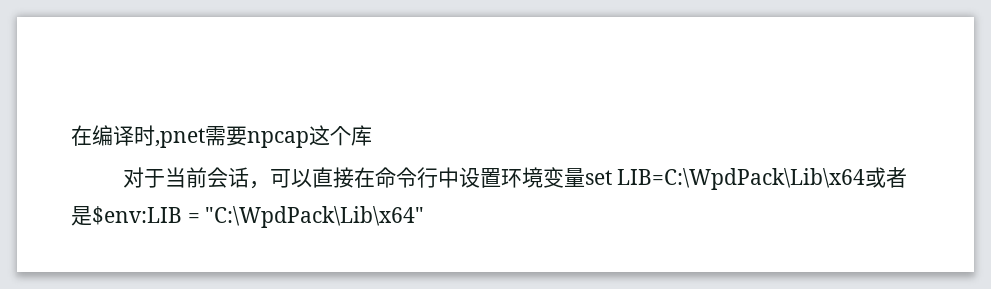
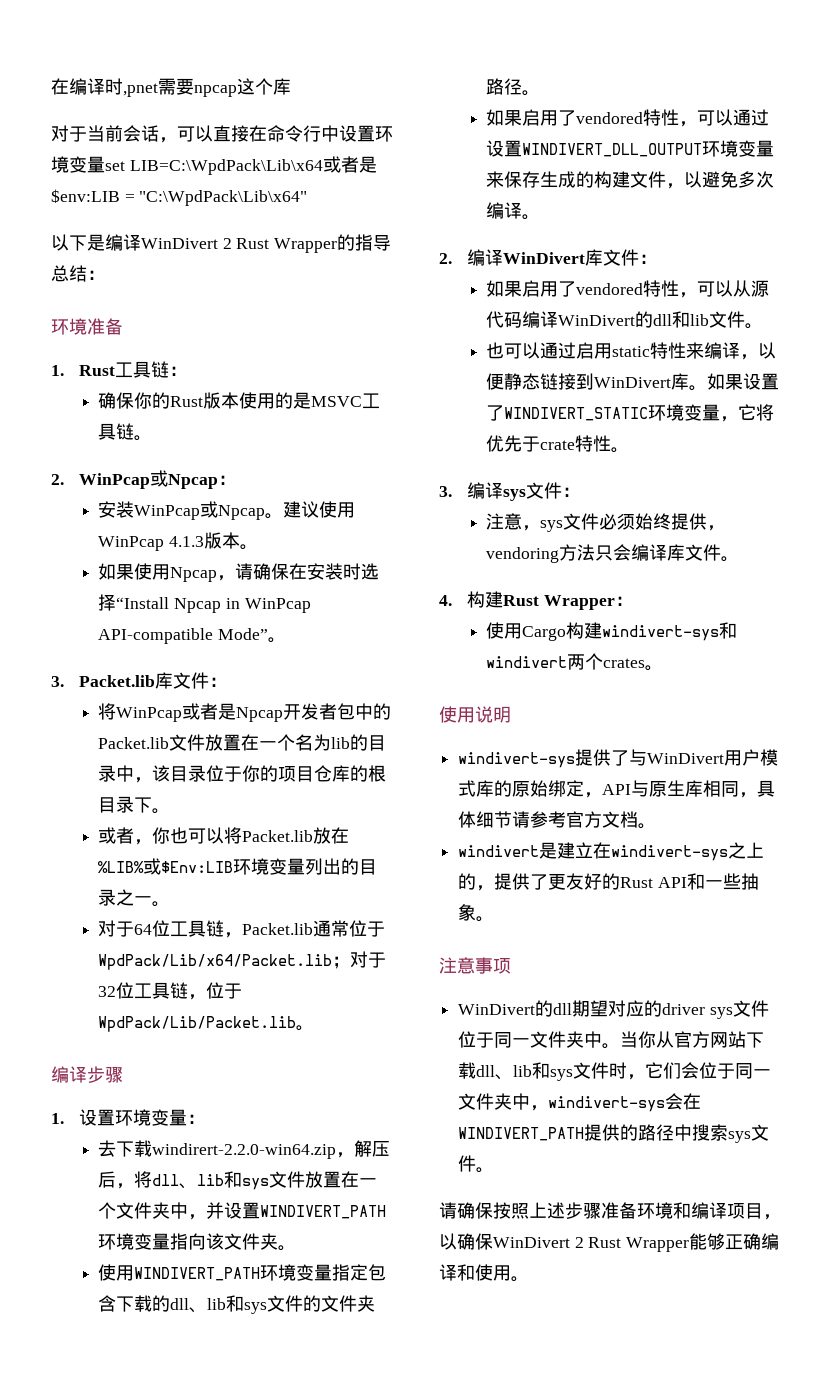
(425, 217) none -> [51,234,392,253] [51,265,105,282] [51,318,123,335] [51,361,188,378] [98,392,381,409] [98,423,153,441] [51,470,237,489] [98,501,356,520] [98,532,259,551] [98,563,380,582] [98,594,311,613] [98,628,287,644] [51,672,228,689] [98,703,392,722] [98,734,387,751] [98,765,387,783] [98,796,171,814] [98,827,350,845] [98,858,378,875] [98,889,171,907] [98,920,386,938] [98,951,387,970] [98,982,243,1000] [98,1016,315,1032] [51,1066,123,1083] [51,1109,206,1126] [98,1140,391,1159] [98,1171,378,1190] [98,1202,387,1220] [98,1233,297,1251] [98,1264,387,1281] [98,1295,376,1314] [486,78,541,96] [486,109,770,127] [486,140,775,157] [486,171,775,189] [486,202,541,220] [439,249,658,266] [486,280,770,298] [486,311,764,329] [486,342,777,360] [486,373,780,391] [486,404,775,422] [486,435,630,453] [439,482,581,501] [486,513,726,532] [486,544,740,563] [439,591,633,610] [486,622,738,641] [486,653,664,671] [439,706,511,723] [458,749,779,768] [458,780,776,798] [458,811,657,829] [458,842,765,861] [458,873,759,891] [458,904,495,922] [439,957,511,974] [458,1000,769,1019] [458,1031,765,1049] [458,1062,772,1081] [458,1093,702,1112] [458,1124,770,1143] [458,1155,495,1173] [439,1202,781,1220] [439,1233,780,1252] [439,1264,529,1282] // 以下是编译WinDivert 2 Rust Wrapper的指导总结： // 环境准备 // 1. Rust工具链： // 确保你的Rust版本使用的是MSVC工具链。 // 2. WinPcap或Npcap： // 安装WinPcap或Npcap。建议使用WinPcap 4.1.3版本。 // 如果使用Npcap，请确保在安装时选择“Install Npcap in WinPcap API-compatible Mode”。 // 3. Packet.lib库文件： // 将WinPcap或者是Npcap开发者包中的Packet.lib文件放置在一个名为lib的目录中，该目录位于你的项目仓库的根目录下。 // 或者，你也可以将Packet.lib放在%LIB%或$Env:LIB环境变量列出的目录之一。 // 对于64位工具链，Packet.lib通常位于WpdPack/Lib/x64/Packet.lib；对于32位工具链，位于WpdPack/Lib/Packet.lib。 // 编译步骤 // 1.设置环境变量： // 去下载windirert-2.2.0-win64.zip，解压后，将dll、lib和sys文件放置在一个文件夹中，并设置WINDIVERT_PATH环境变量指向该文件夹。 // 使用WINDIVERT_PATH环境变量指定包含下载的dll、lib和sys文件的文件夹路径。 // 如果启用了vendored特性，可以通过设置WINDIVERT_DLL_OUTPUT环境变量来保存生成的构建文件，以避免多次编译。 // 2.编译WinDivert库文件： // 如果启用了vendored特性，可以从源代码编译WinDivert的dll和lib文件。 // 也可以通过启用static特性来编译，以便静态链接到WinDivert库。如果设置了WINDIVERT_STATIC环境变量，它将优先于crate特性。 // 3.编译sys文件： // 注意，sys文件必须始终提供，vendoring方法只会编译库文件。 // 4.构建Rust Wrapper： // 使用Cargo构建windivert-sys和windivert两个crates。 // 使用说明 // windivert-sys提供了与WinDivert用户模式库的原始绑定，API与原生库相同，具体细节请参考官方文档。 // windivert是建立在windivert-sys之上的，提供了更友好的Rust API和一些抽象。 // 注意事项 // WinDivert的dll期望对应的driver sys文件位于同一文件夹中。当你从官方网站下载dll、lib和sys文件时，它们会位于同一文件夹中，windivert-sys会在WINDIVERT_PATH提供的路径中搜索sys文件。 // 请确保按照上述步骤准备环境和编译项目，以确保WinDivert 2 Rust Wrapper能够正确编译和使用。

